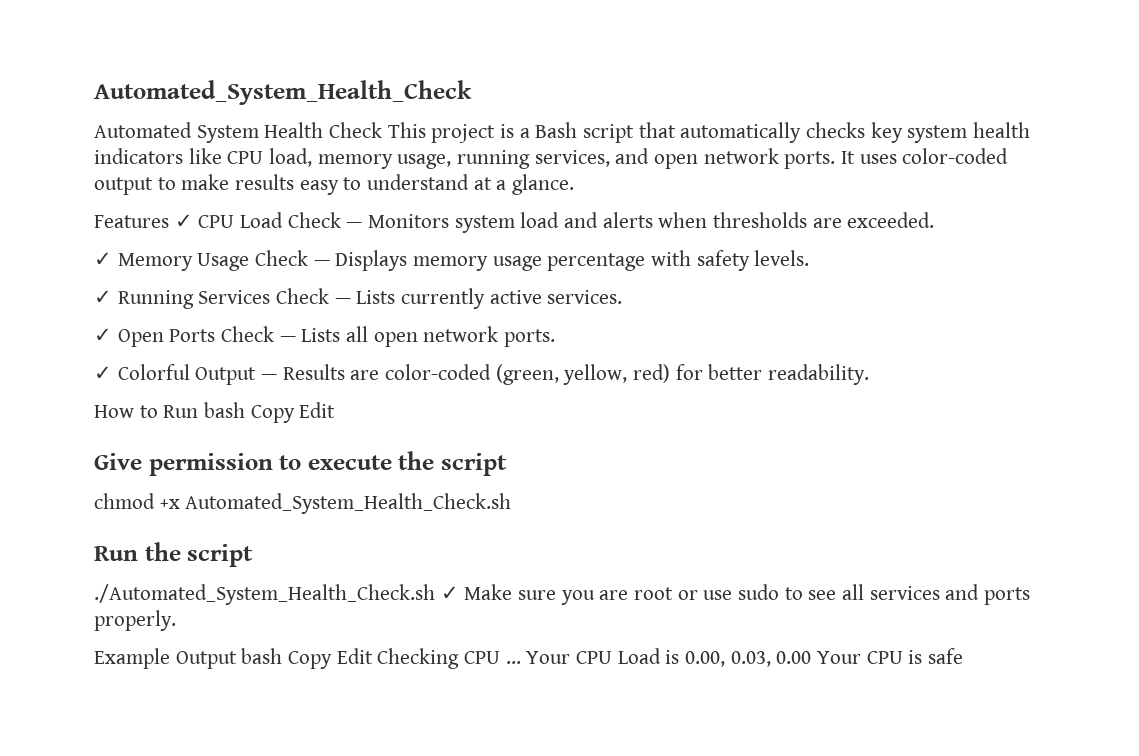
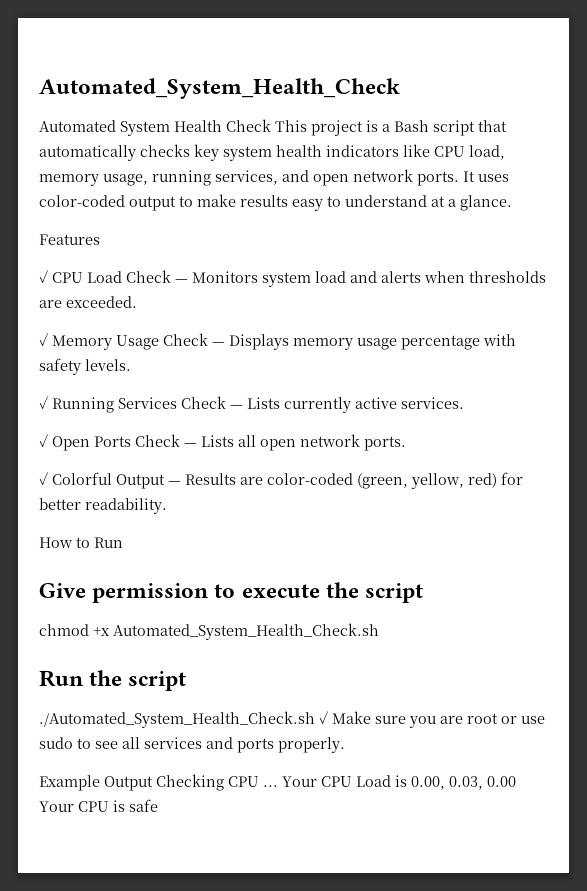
(169, 221) none -> (100, 239) //
[204,402,336,423] bash Copy Edit -> (123, 542) none
[241,648,373,669] bash Copy Edit -> (153, 783) none

